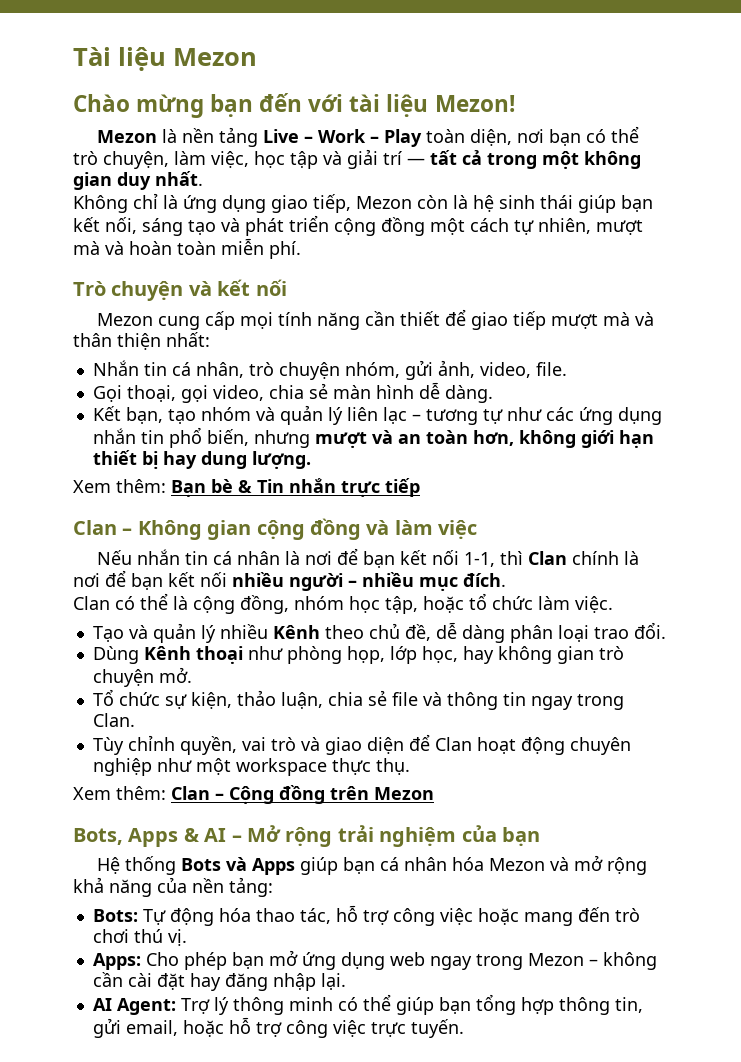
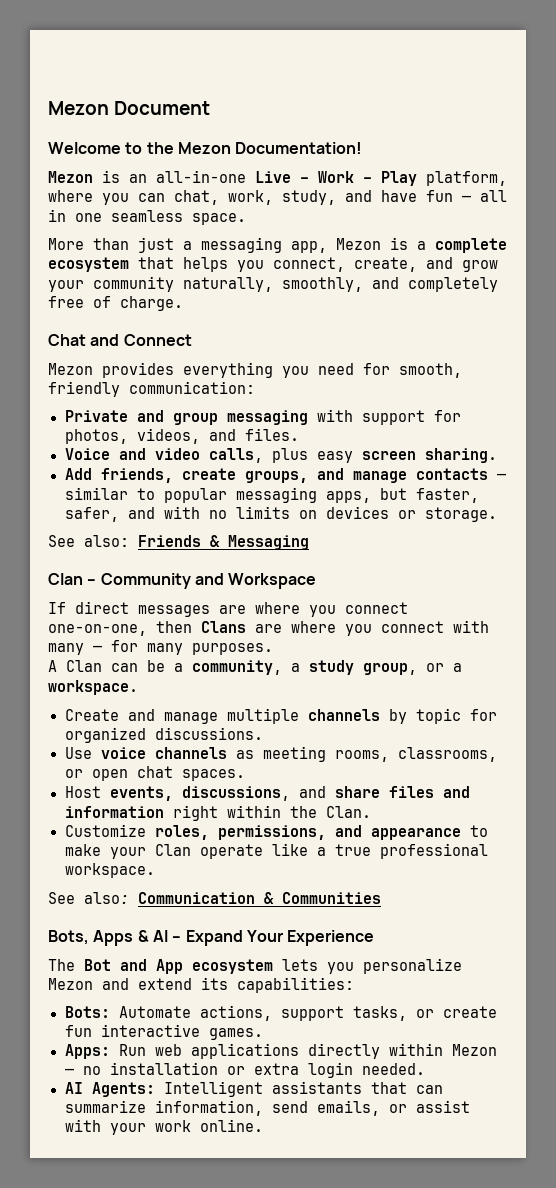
[73,47,257,71] [73,93,515,118] [96,127,258,147] Tài liệu Mezon // Chào mừng bạn đến với tài liệu Mezon! // Mezon là nền tảng -> [48,101,211,115] [48,142,363,154] [48,170,246,183] Mezon Document // Welcome to the Mezon Documentation! // Mezon is an all-in-one
[425,126,639,146] [73,149,641,169] [73,171,203,190] [73,193,653,213] [73,215,643,236] [73,238,301,259] [73,279,287,301] [96,309,654,330] [73,332,210,350] [92,360,567,380] [92,382,493,403] [92,405,662,425] [92,427,654,448] [92,450,311,469] [73,478,420,497] [73,518,478,540] [96,548,639,568] [73,570,506,591] [73,593,613,614] [92,622,666,643] [92,646,624,664] [92,667,192,687] [92,689,624,710] [92,713,135,727] [92,734,631,755] [92,758,410,776] [73,785,434,804] toàn diện, nơi bạn có thể trò chuyện, làm việc, học tập và giải trí — tất cả trong một không gian duy nhất. // Không chỉ là ứng dụng giao tiếp, Mezon còn là hệ sinh thái giúp bạn kết nối, sáng tạo và phát triển cộng đồng một cách tự nhiên, mượt mà và hoàn toàn miễn phí. // Trò chuyện và kết nối // Mezon cung cấp mọi tính năng cần thiết để giao tiếp mượt mà và thân thiện nhất: // Nhắn tin cá nhân, trò chuyện nhóm, gửi ảnh, video, file. // Gọi thoại, gọi video, chia sẻ màn hình dễ dàng. // Kết bạn, tạo nhóm và quản lý liên lạc – tương tự như các ứng dụng nhắn tin phổ biến, nhưng mượt và an toàn hơn, không giới hạn thiết bị hay dung lượng. // Xem thêm: Bạn bè & Tin nhắn trực tiếp // Clan – Không gian cộng đồng và làm việc // Nếu nhắn tin cá nhân là nơi để bạn kết nối 1-1, thì Clan chính là nơi để bạn kết nối nhiều người – nhiều mục đích. // Clan có thể là cộng đồng, nhóm học tập, hoặc tổ chức làm việc. // Tạo và quản lý nhiều Kênh theo chủ đề, dễ dàng phân loại trao đổi. // Dùng Kênh thoại như phòng họp, lớp học, hay không gian trò chuyện mở. // Tổ chức sự kiện, thảo luận, chia sẻ file và thông tin ngay trong Clan. // Tùy chỉnh quyền, vai trò và giao diện để Clan hoạt động chuyên nghiệp như một workspace thực thụ. // Xem thêm: Clan – Cộng đồng trên Mezon -> [426,171,507,186] [48,190,507,205] [48,209,246,225] [48,237,507,253] [48,257,498,272] [48,276,498,292] [48,296,183,311] [48,334,192,346] [48,362,462,378] [48,381,255,397] [64,409,461,425] [64,428,299,444] [64,448,497,463] [64,468,506,483] [64,487,479,503] [64,506,497,522] [48,535,309,550] [48,573,317,589] [48,601,408,617] [48,620,489,636] [48,640,273,655] [48,660,462,675] [48,680,138,695] [64,708,497,724] [64,727,263,743] [64,746,497,762] [64,766,245,781] [64,786,470,801] [64,805,371,821] [64,824,488,840] [64,843,488,859] [64,863,155,878] [48,892,381,904] platform, where you can chat, work, study, and have fun — all in one seamless space. // More than just a messaging app, Mezon is a complete ecosystem that helps you connect, create, and grow your community naturally, smoothly, and completely free of charge. // Chat and Connect // Mezon provides everything you need for smooth, friendly communication: // Private and group messaging with support for photos, videos, and files. // Voice and video calls, plus easy screen sharing. // Add friends, create groups, and manage contacts — similar to popular messaging apps, but faster, safer, and with no limits on devices or storage. // See also: Friends & Messaging // Clan – Community and Workspace // If direct messages are where you connect one-on-one, then Clans are where you connect with many — for many purposes. // A Clan can be a community, a study group, or a workspace. // Create and manage multiple channels by topic for organized discussions. // Use voice channels as meeting rooms, classrooms, or open chat spaces. // Host events, discussions, and share files and information right within the Clan. // Customize roles, permissions, and appearance to make your Clan operate like a true professional workspace. // See also: Communication & Communities
[247,825,540,847] [96,855,647,875] [73,877,273,897] [92,905,640,926] [92,929,187,946] [92,950,657,970] [92,972,346,991] [92,994,643,1015] [92,1017,464,1038] Mở rộng trải nghiệm của bạn // Hệ thống Bots và Apps giúp bạn cá nhân hóa Mezon và mở rộng khả năng của nền tảng: // Bots: Tự động hóa thao tác, hỗ trợ công việc hoặc mang đến trò chơi thú vị. // Apps: Cho phép bạn mở ứng dụng web ngay trong Mezon – không cần cài đặt hay đăng nhập lại. // AI Agent: Trợ lý thông minh có thể giúp bạn tổng hợp thông tin, gửi email, hoặc hỗ trợ công việc trực tuyến. -> [185,930,375,946] [48,958,462,974] [48,977,354,993] [64,1005,497,1021] [64,1024,263,1040] [64,1043,497,1059] [64,1062,425,1078] [64,1081,443,1097] [64,1100,470,1116] [64,1119,263,1135] Expand Your Experience // The Bot and App ecosystem lets you personalize Mezon and extend its capabilities: // Bots: Automate actions, support tasks, or create fun interactive games. // Apps: Run web applications directly within Mezon — no installation or extra login needed. // AI Agents: Intelligent assistants that can summarize information, send emails, or assist with your work online.

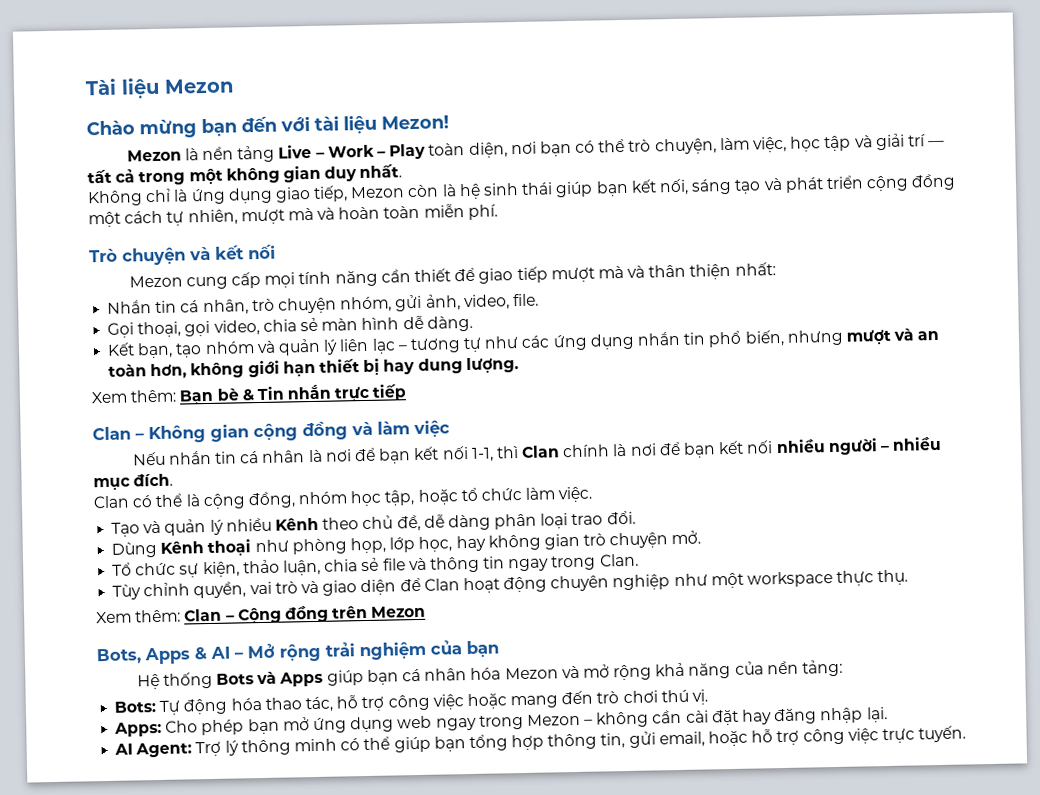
[48,101,211,115] [48,142,363,154] [48,170,246,183] Mezon Document // Welcome to the Mezon Documentation! // Mezon is an all-in-one -> [85,77,234,99] [86,114,449,139] [126,145,276,163] Tài liệu Mezon // Chào mừng bạn đến với tài liệu Mezon! // Mezon là nền tảng
[426,171,507,186] [48,190,507,205] [48,209,246,225] [48,237,507,253] [48,257,498,272] [48,276,498,292] [48,296,183,311] [48,334,192,346] [48,362,462,378] [48,381,255,397] [64,409,461,425] [64,428,299,444] [64,448,497,463] [64,468,506,483] [64,487,479,503] [64,506,497,522] [48,535,309,550] [48,573,317,589] [48,601,408,617] [48,620,489,636] [48,640,273,655] [48,660,462,675] [48,680,138,695] [64,708,497,724] [64,727,263,743] [64,746,497,762] [64,766,245,781] [64,786,470,801] [64,805,371,821] [64,824,488,840] [64,843,488,859] [64,863,155,878] [48,892,381,904] platform, where you can chat, work, study, and have fun — all in one seamless space. // More than just a messaging app, Mezon is a complete ecosystem that helps you connect, create, and grow your community naturally, smoothly, and completely free of charge. // Chat and Connect // Mezon provides everything you need for smooth, friendly communication: // Private and group messaging with support for photos, videos, and files. // Voice and video calls, plus easy screen sharing. // Add friends, create groups, and manage contacts — similar to popular messaging apps, but faster, safer, and with no limits on devices or storage. // See also: Friends & Messaging // Clan – Community and Workspace // If direct messages are where you connect one-on-one, then Clans are where you connect with many — for many purposes. // A Clan can be a community, a study group, or a workspace. // Create and manage multiple channels by topic for organized discussions. // Use voice channels as meeting rooms, classrooms, or open chat spaces. // Host events, discussions, and share files and information right within the Clan. // Customize roles, permissions, and appearance to make your Clan operate like a true professional workspace. // See also: Communication & Communities -> [428,133,946,158] [87,164,403,186] [87,173,957,207] [88,204,498,228] [89,244,276,266] [128,262,776,290] [107,293,539,316] [107,315,473,338] [107,328,940,359] [108,357,519,380] [91,384,408,406] [92,420,450,444] [131,436,943,466] [93,473,174,492] [93,486,594,510] [111,510,636,537] [111,530,702,558] [112,553,639,578] [112,569,909,600] [96,605,427,625] toàn diện, nơi bạn có thể trò chuyện, làm việc, học tập và giải trí — tất cả trong một không gian duy nhất. // Không chỉ là ứng dụng giao tiếp, Mezon còn là hệ sinh thái giúp bạn kết nối, sáng tạo và phát triển cộng đồng một cách tự nhiên, mượt mà và hoàn toàn miễn phí. // Trò chuyện và kết nối // Mezon cung cấp mọi tính năng cần thiết để giao tiếp mượt mà và thân thiện nhất: // Nhắn tin cá nhân, trò chuyện nhóm, gửi ảnh, video, file. // Gọi thoại, gọi video, chia sẻ màn hình dễ dàng. // Kết bạn, tạo nhóm và quản lý liên lạc – tương tự như các ứng dụng nhắn tin phổ biến, nhưng mượt và an toàn hơn, không giới hạn thiết bị hay dung lượng. // Xem thêm: Bạn bè & Tin nhắn trực tiếp // Clan – Không gian cộng đồng và làm việc // Nếu nhắn tin cá nhân là nơi để bạn kết nối 1-1, thì Clan chính là nơi để bạn kết nối nhiều người – nhiều mục đích. // Clan có thể là cộng đồng, nhóm học tập, hoặc tổ chức làm việc. // Tạo và quản lý nhiều Kênh theo chủ đề, dễ dàng phân loại trao đổi. // Dùng Kênh thoại như phòng họp, lớp học, hay không gian trò chuyện mở. // Tổ chức sự kiện, thảo luận, chia sẻ file và thông tin ngay trong Clan. // Tùy chỉnh quyền, vai trò và giao diện để Clan hoạt động chuyên nghiệp như một workspace thực thụ. // Xem thêm: Clan – Cộng đồng trên Mezon
[185,930,375,946] [48,958,462,974] [48,977,354,993] [64,1005,497,1021] [64,1024,263,1040] [64,1043,497,1059] [64,1062,425,1078] [64,1081,443,1097] [64,1100,470,1116] [64,1119,263,1135] Expand Your Experience // The Bot and App ecosystem lets you personalize Mezon and extend its capabilities: // Bots: Automate actions, support tasks, or create fun interactive games. // Apps: Run web applications directly within Mezon — no installation or extra login needed. // AI Agents: Intelligent assistants that can summarize information, send emails, or assist with your work online. -> [247,640,499,662] [136,659,843,690] [114,689,709,715] [114,707,888,737] [114,725,967,758] Mở rộng trải nghiệm của bạn // Hệ thống Bots và Apps giúp bạn cá nhân hóa Mezon và mở rộng khả năng của nền tảng: // Bots: Tự động hóa thao tác, hỗ trợ công việc hoặc mang đến trò chơi thú vị. // Apps: Cho phép bạn mở ứng dụng web ngay trong Mezon – không cần cài đặt hay đăng nhập lại. // AI Agent: Trợ lý thông minh có thể giúp bạn tổng hợp thông tin, gửi email, hoặc hỗ trợ công việc trực tuyến.

